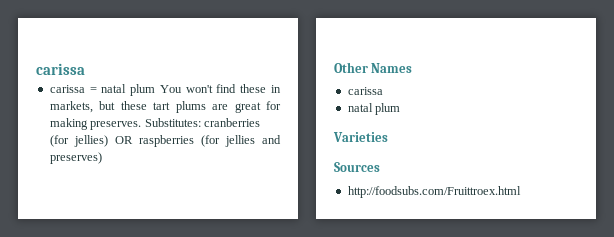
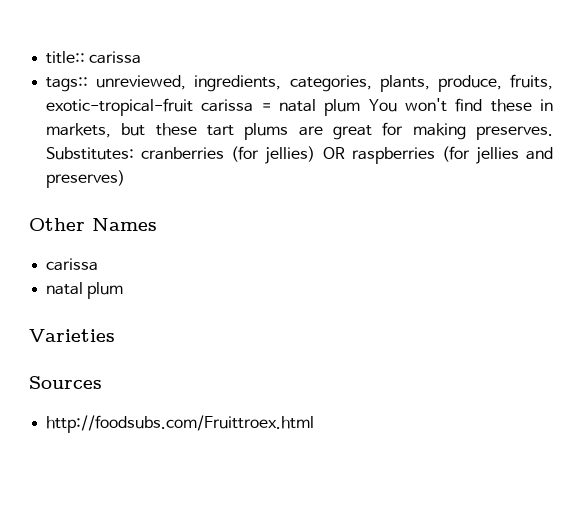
[36,63,85,75] carissa // -> [46,51,142,64] [46,74,553,92] [46,98,194,116] title:: carissa // tags:: unreviewed, ingredients, categories, plants, produce, fruits, exotic-tropical-fruit

